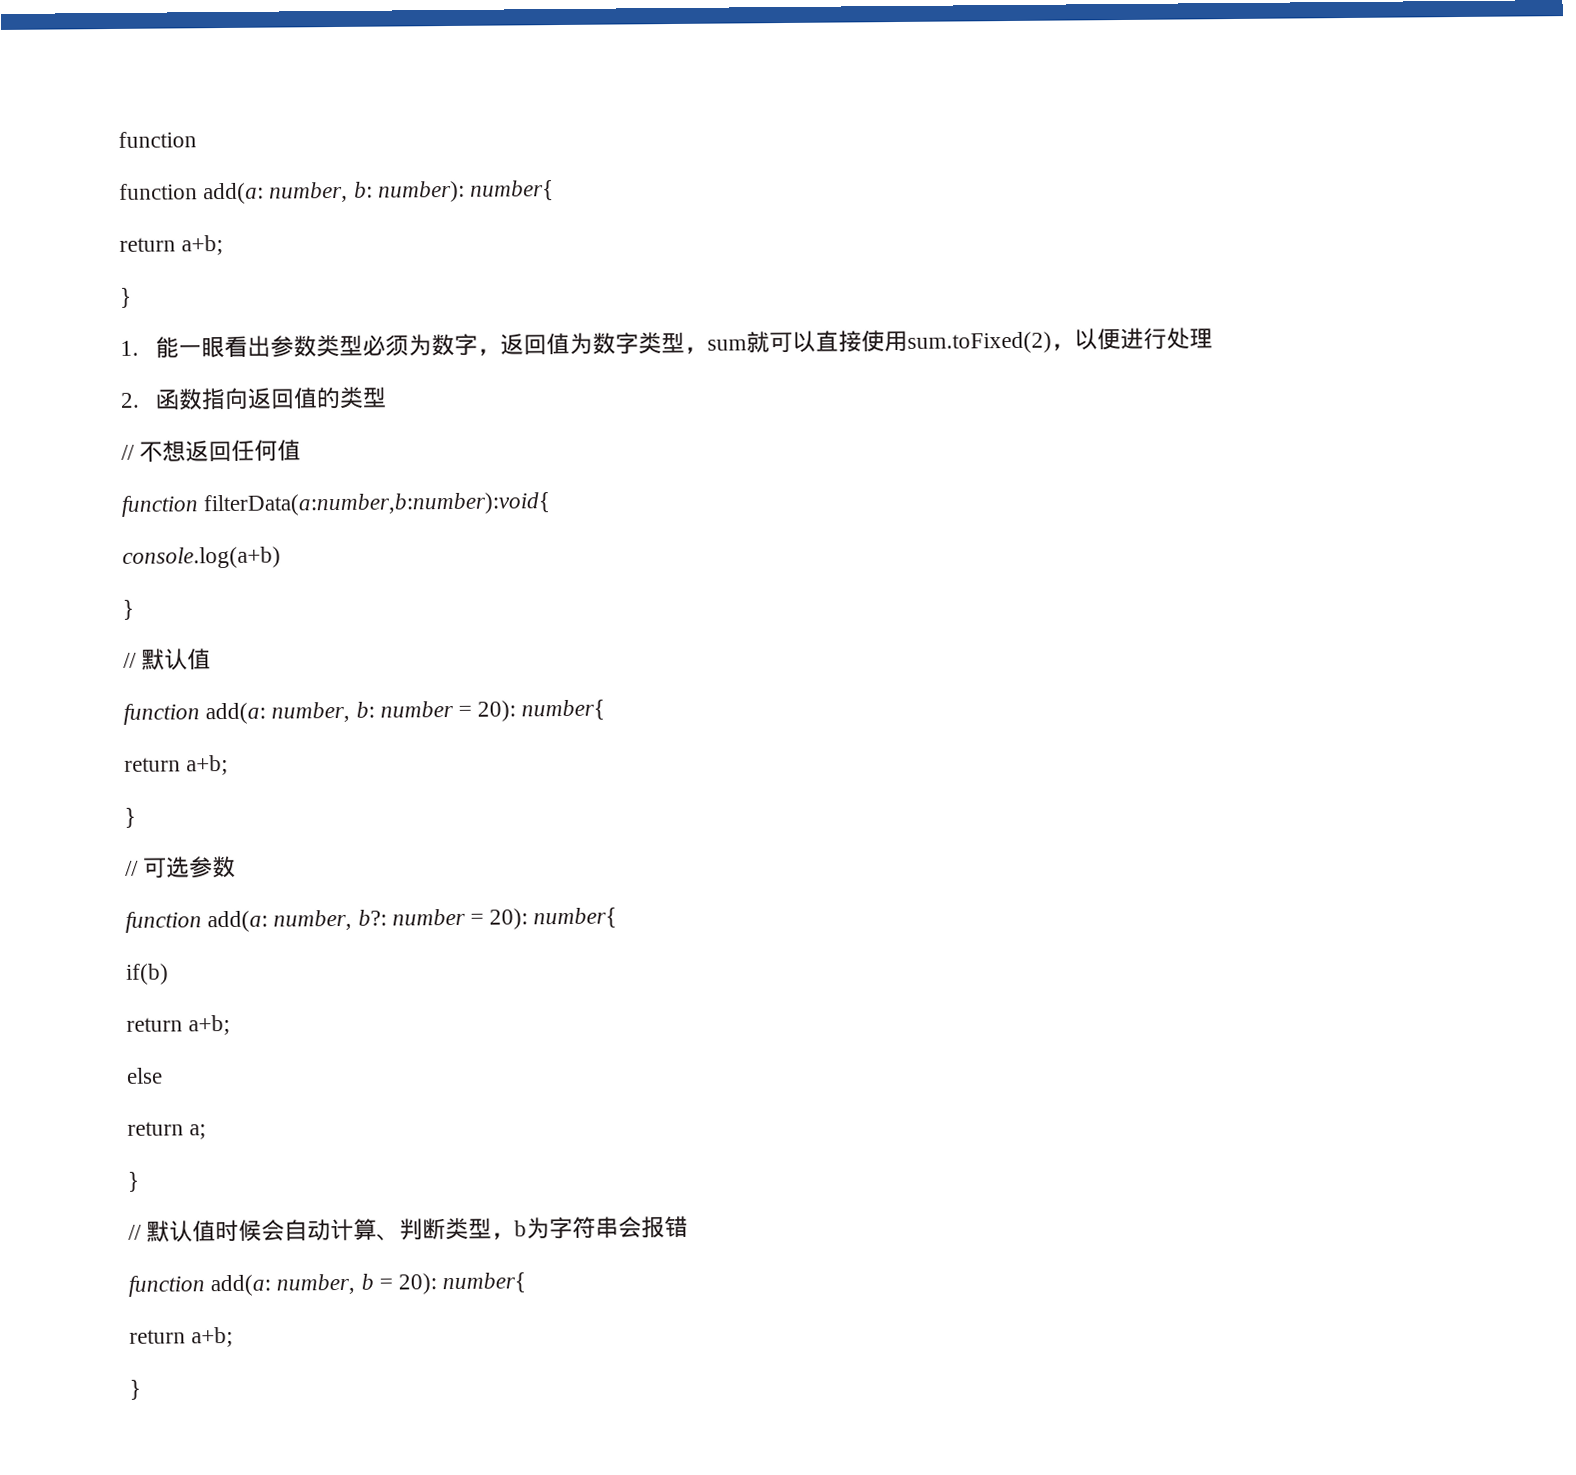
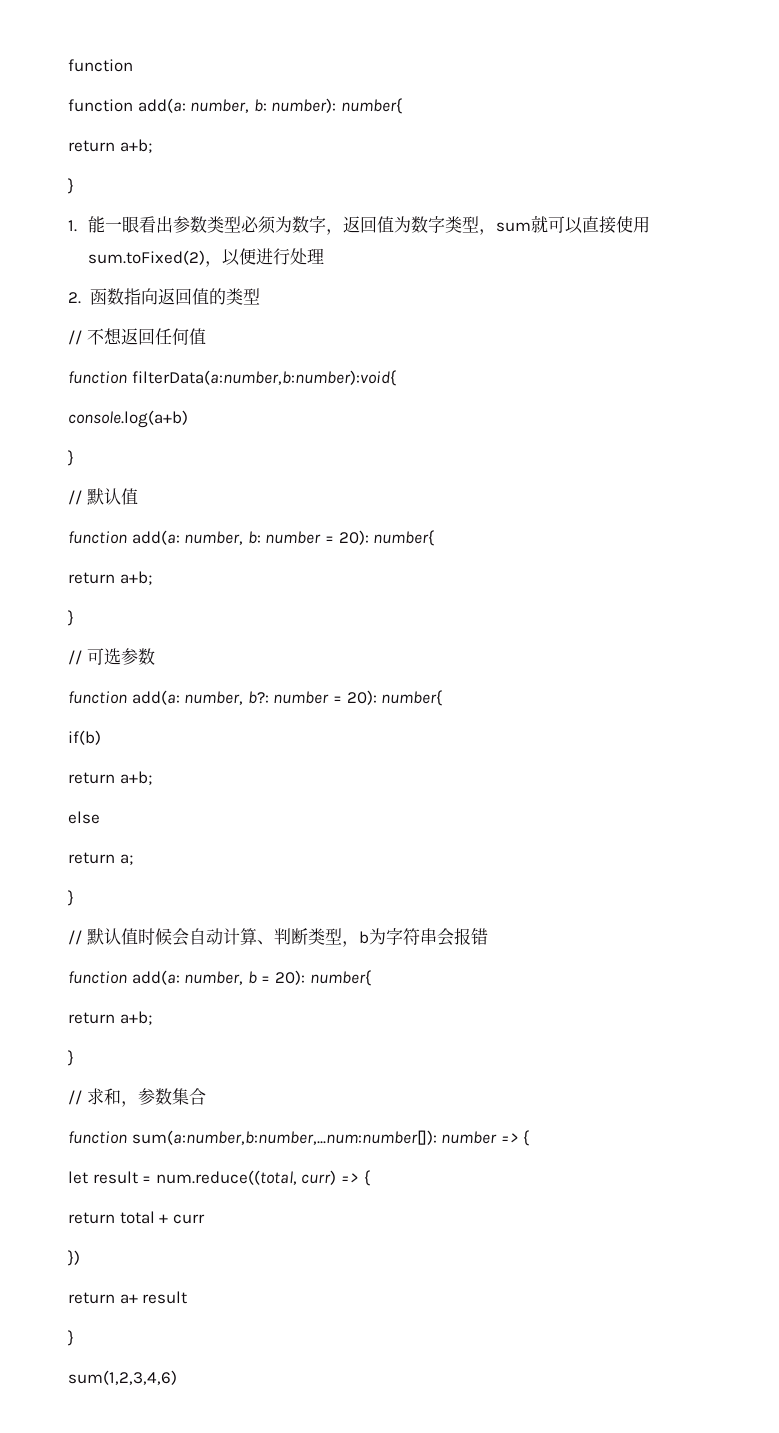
(141, 1389) none -> [68,1088,206,1107] [68,1130,530,1146] [68,1170,370,1186] [68,1211,205,1224] [68,1250,80,1266] [68,1291,188,1304] [68,1330,74,1346] [68,1370,177,1385] // // 求和，参数集合 // function sum(a:number,b:number,...num:number[]): number => { // let result = num.reduce((total, curr) => { // return total + curr // }) // return a+ result // } // sum(1,2,3,4,6)

